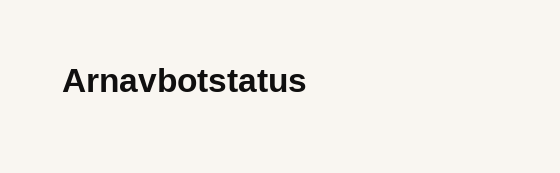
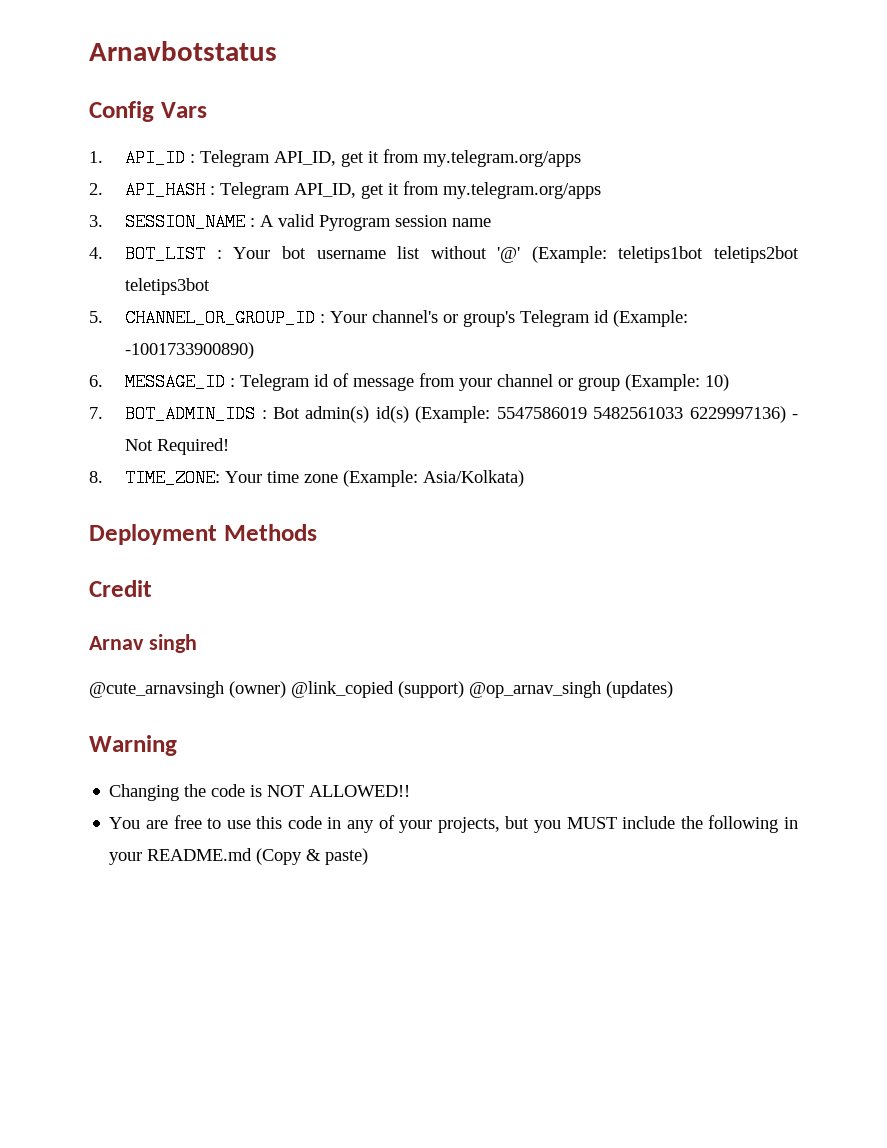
(307, 80) none -> [89,101,207,122] [89,149,582,167] [89,181,602,199] [89,213,492,231] [89,245,799,263] [125,278,211,295] [89,309,689,327] [125,342,255,359] [89,373,730,391] [89,405,798,423] [125,438,230,455] [89,469,525,487] [89,524,317,545] [89,580,152,597] [89,634,197,653] [89,681,673,698] [89,735,177,756] [109,784,411,801] [109,815,798,833] [109,848,369,865] // Config Vars // 1. API_ID : Telegram API_ID, get it from my.telegram.org/apps // 2. API_HASH : Telegram API_ID, get it from my.telegram.org/apps // 3. SESSION_NAME : A valid Pyrogram session name // 4. BOT_LIST : Your bot username list without '@' (Example: teletips1bot teletips2bot teletips3bot // 5. CHANNEL_OR_GROUP_ID : Your channel's or group's Telegram id (Example: -1001733900890) // 6. MESSAGE_ID : Telegram id of message from your channel or group (Example: 10) // 7. BOT_ADMIN_IDS : Bot admin(s) id(s) (Example: 5547586019 5482561033 6229997136) - Not Required! // 8. TIME_ZONE: Your time zone (Example: Asia/Kolkata) // Deployment Methods // Credit // Arnav singh // @cute_arnavsingh (owner) @link_copied (support) @op_arnav_singh (updates) // Warning // Changing the code is NOT ALLOWED!! // You are free to use this code in any of your projects, but you MUST include the following in your README.md (Copy & paste)

